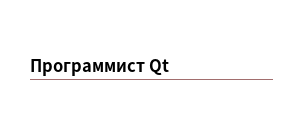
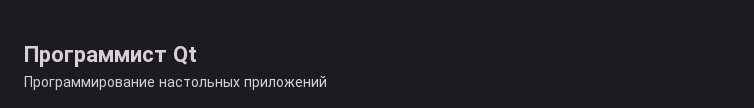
(170, 67) none -> [24,75,327,90] // Программирование настольных приложений

